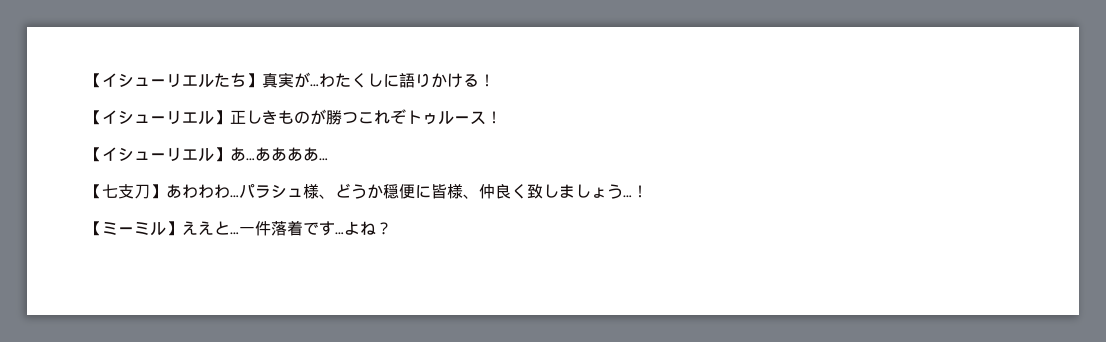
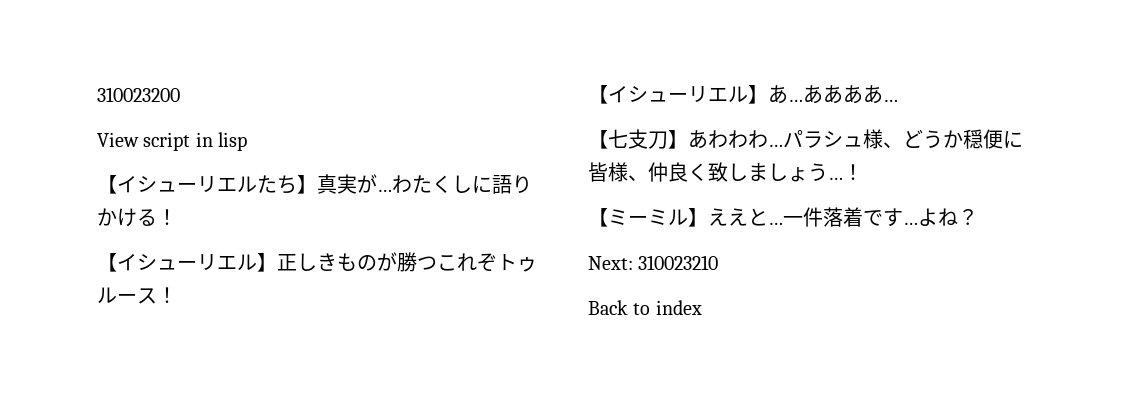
(86, 80) none -> [97,87,180,102] [97,132,248,151] 310023200 // View script in lisp //
(392, 228) none -> [588,255,719,270] [588,300,702,315] // Next: 310023210 // Back to index

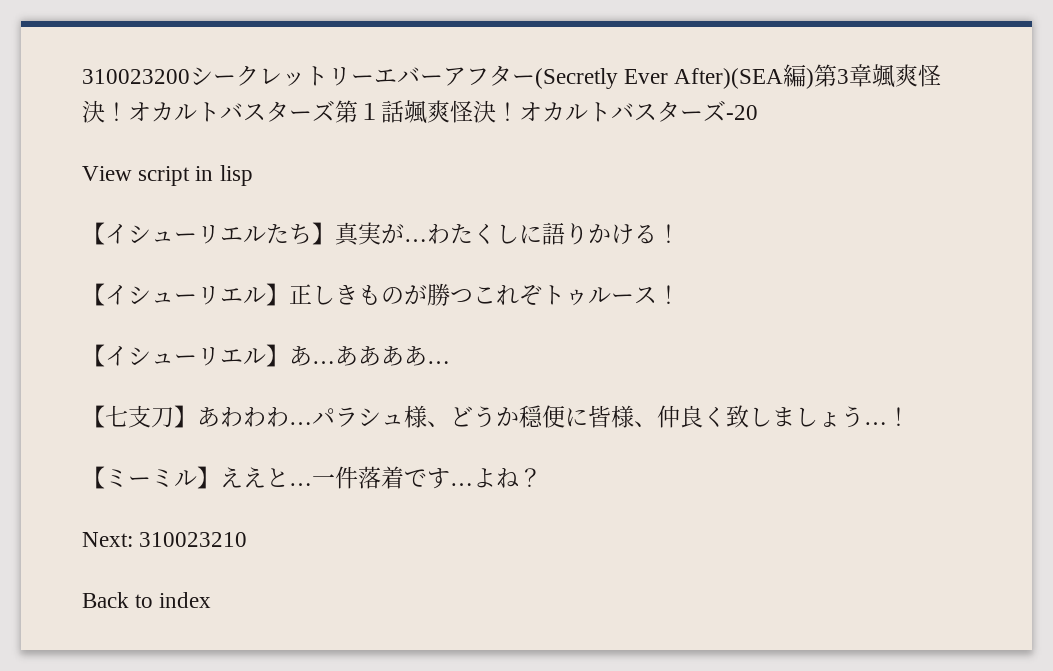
(180, 94) none -> [190,64,942,89] [82,100,758,124] シークレットリーエバーアフター(Secretly Ever After)(SEA編)第3章颯爽怪決！オカルトバスターズ第１話颯爽怪決！オカルトバスターズ-20

